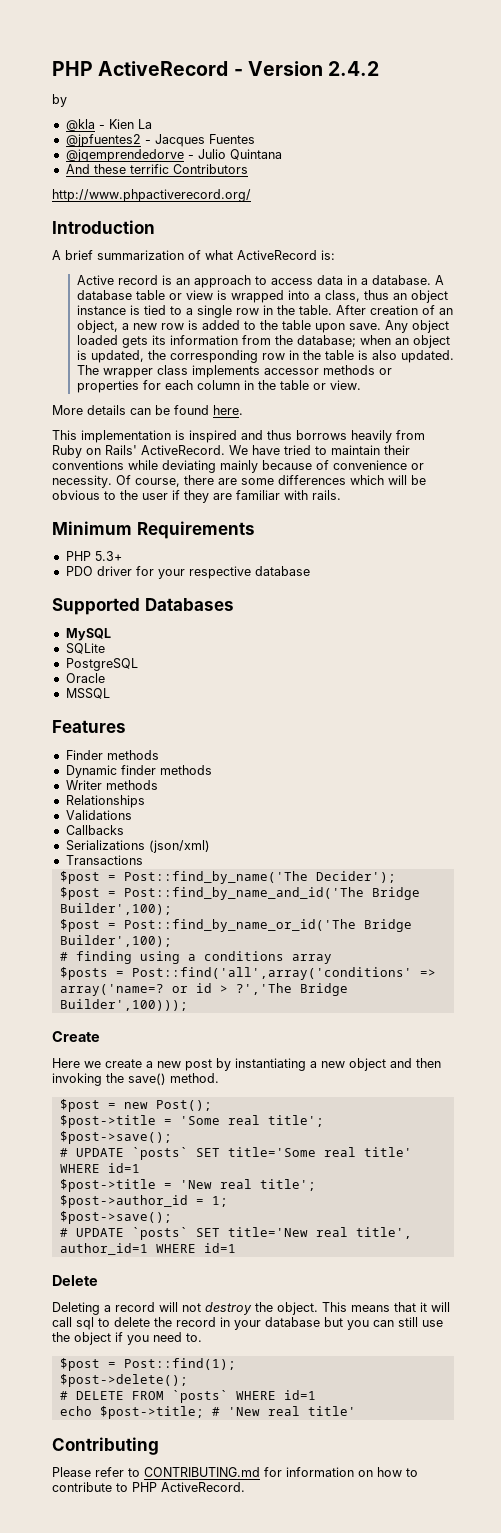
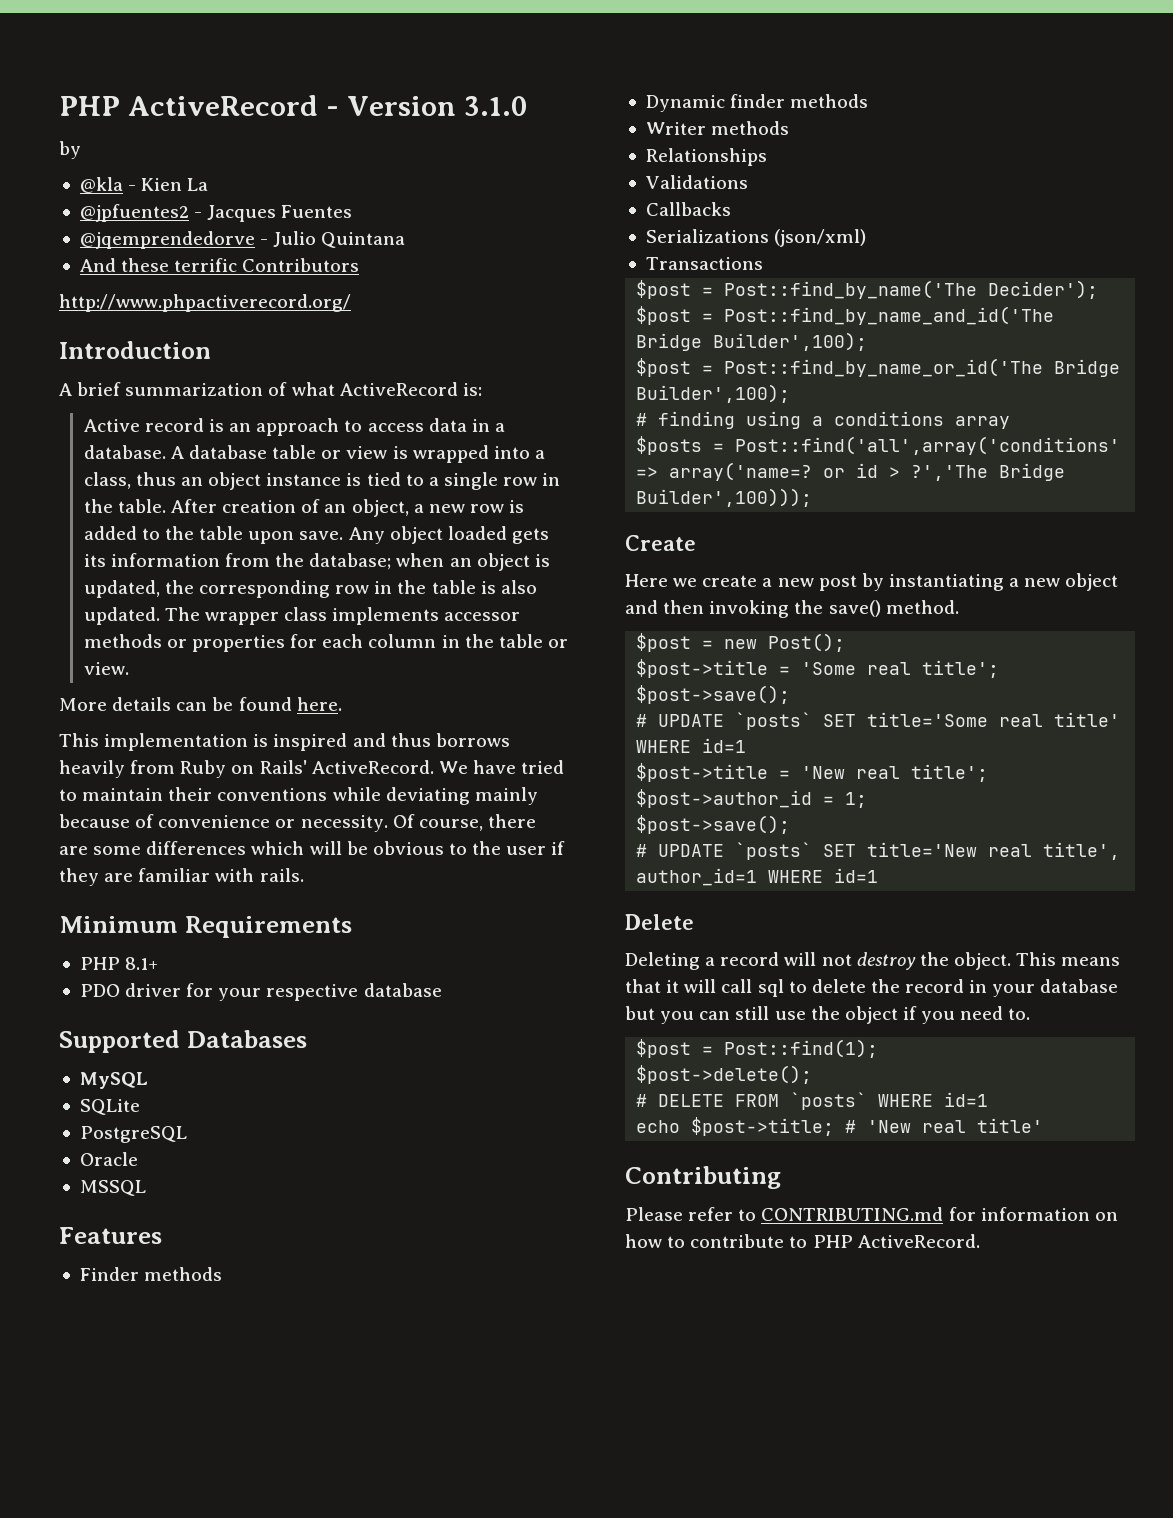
[328,61,380,76] 2.4.2 -> [463,96,527,116] 3.1.0
[94,551,122,561] 5.3+ -> [125,957,159,970] 8.1+

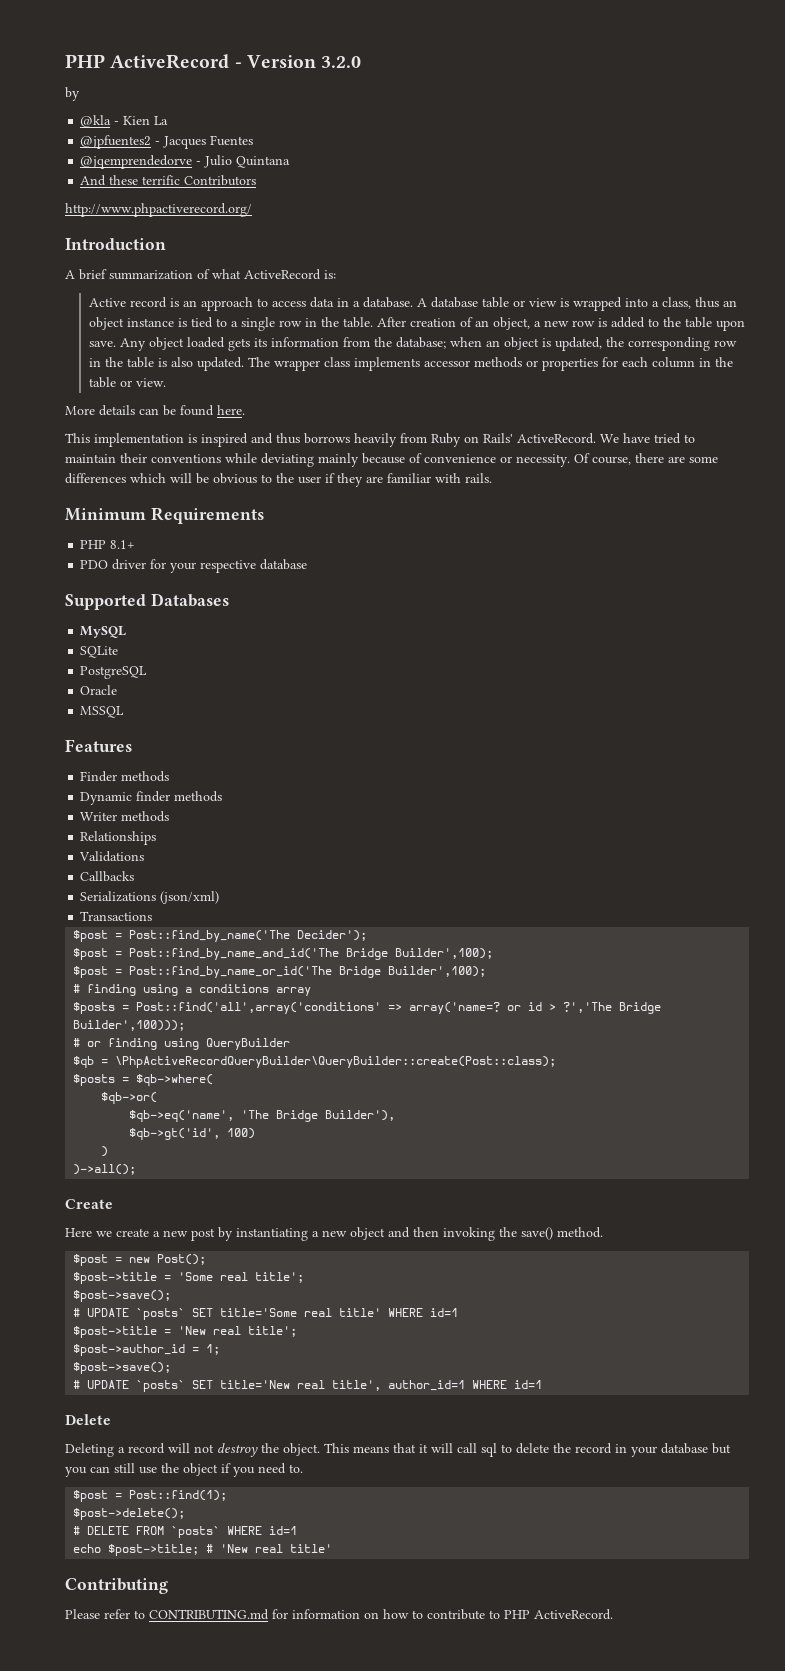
[463,96,527,116] 3.1.0 -> [321,56,362,68] 3.2.0
(813, 497) none -> [73,1038,291,1050] [73,1056,557,1068] [73,1074,214,1086] [101,1092,158,1104] [129,1110,396,1122] [129,1128,256,1140] [101,1146,109,1157] [73,1164,137,1175] // # or finding using QueryBuilder // $qb = \PhpActiveRecordQueryBuilder\QueryBuilder::create(Post::class); // $posts = $qb->where( // $qb->or( // $qb->eq('name', 'The Bridge Builder'), // $qb->gt('id', 100) // ) // )->all();

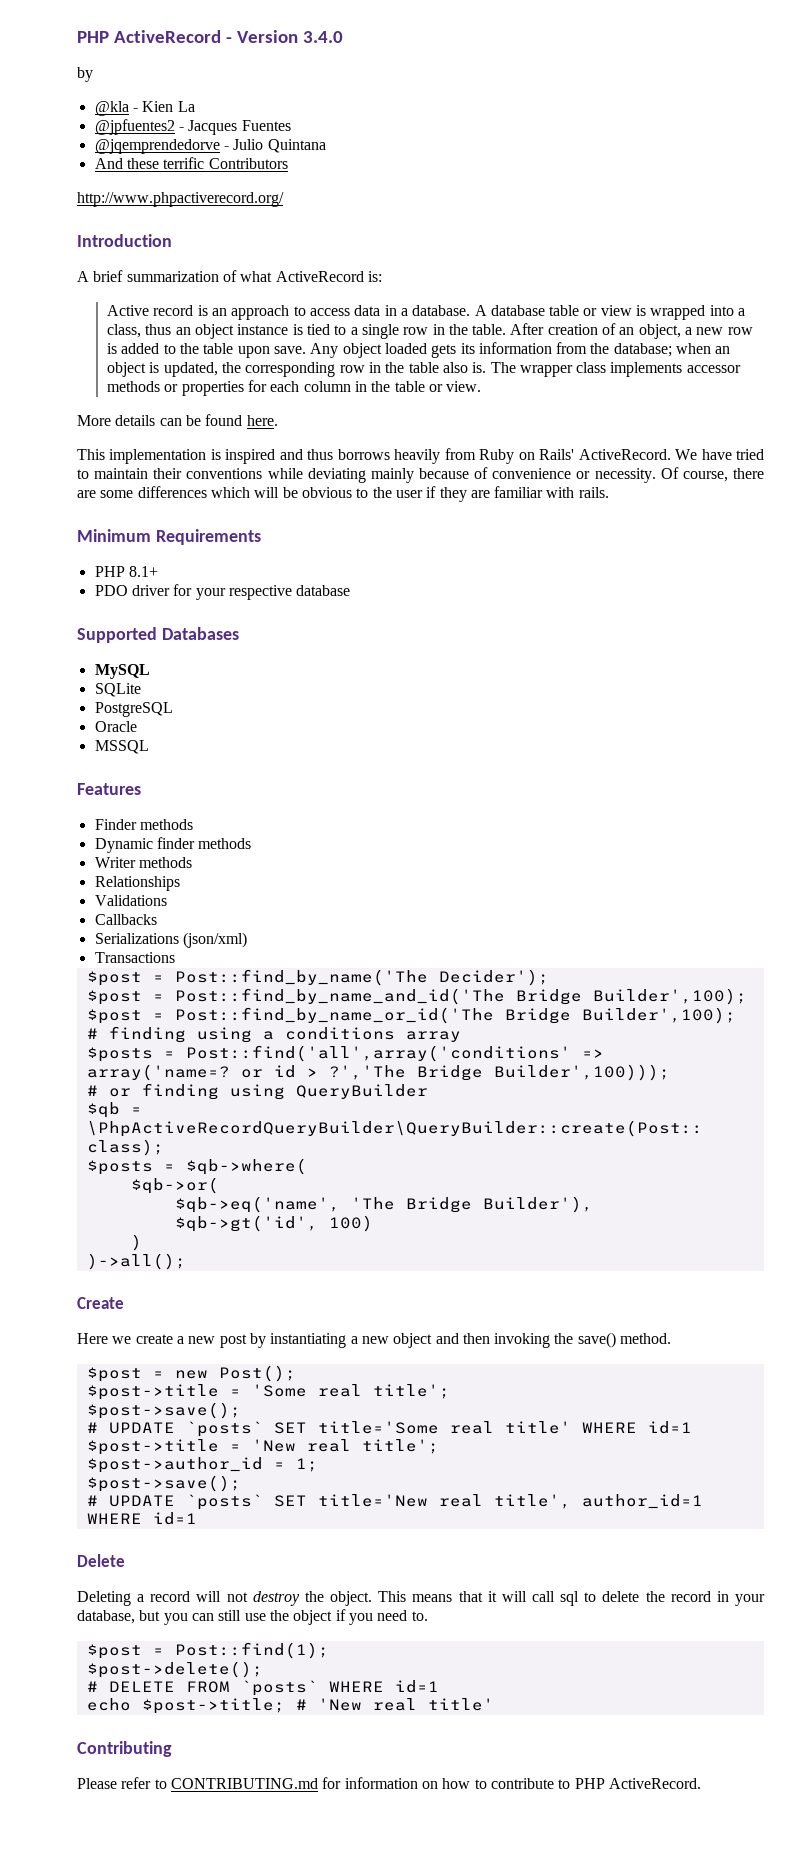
[321,56,362,68] 3.2.0 -> [302,31,343,43] 3.4.0
[158,357,245,371] is also updated. -> [442,362,487,373] also is.
[661,1443,708,1454] database -> [77,1610,135,1624] database,

